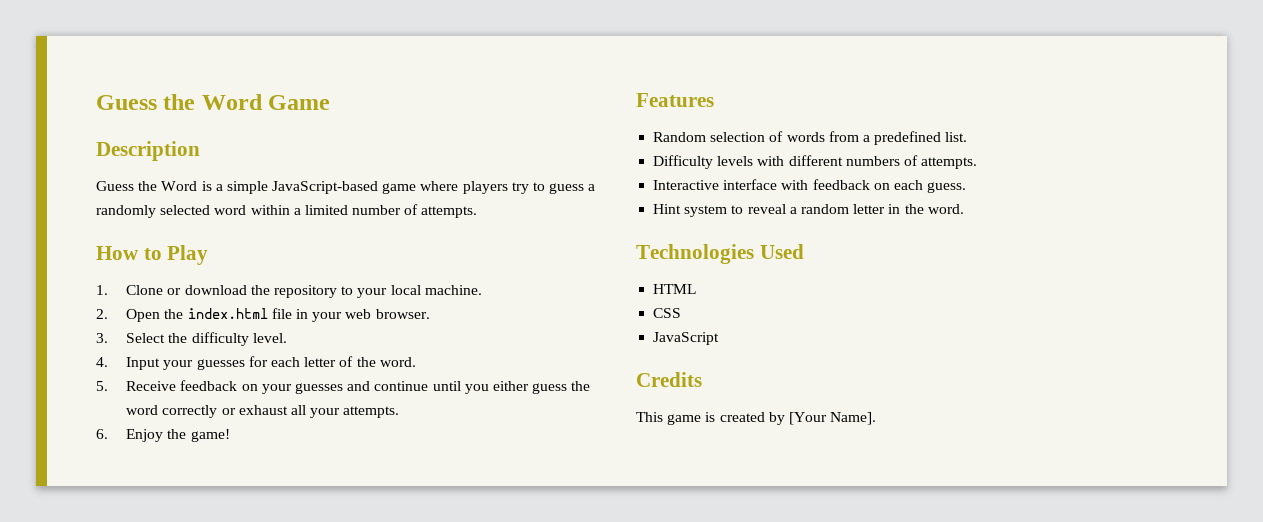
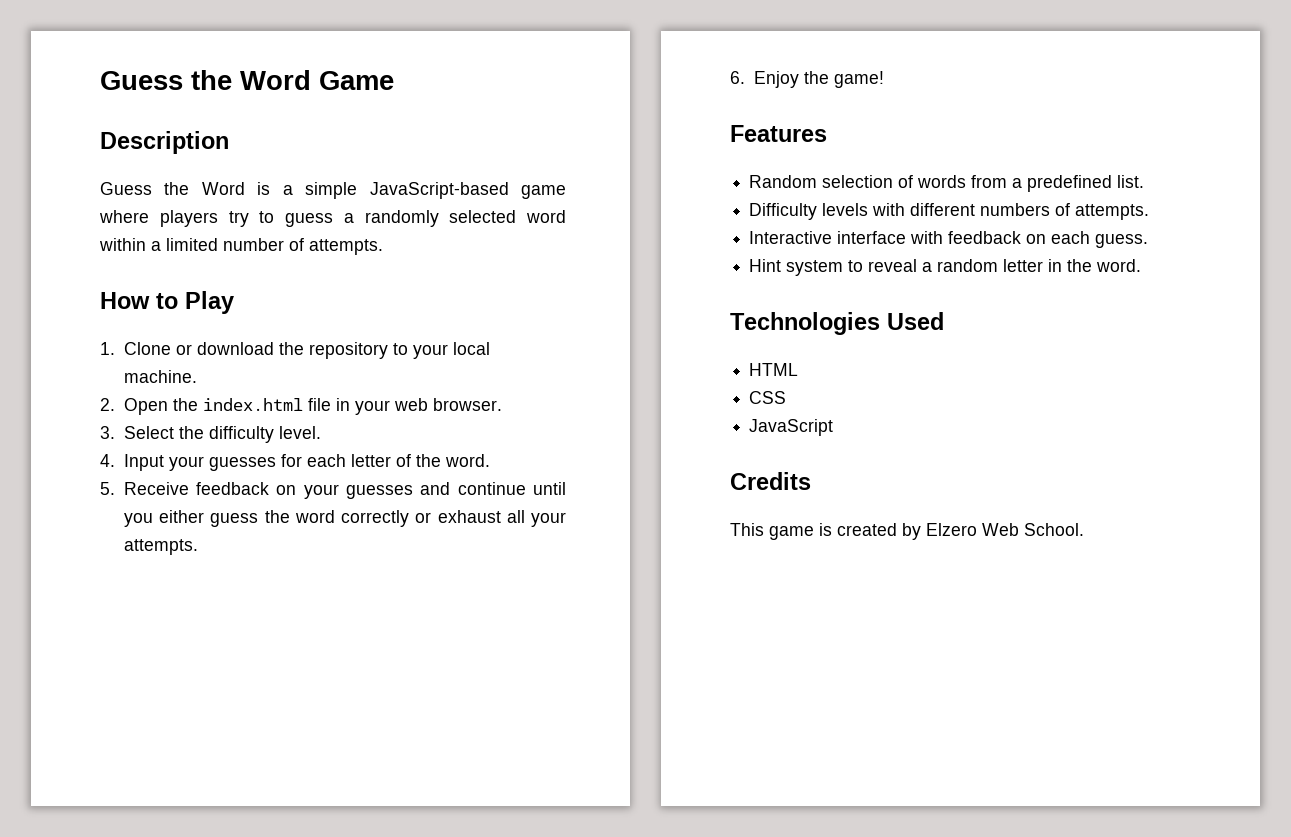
[788,412,877,425] [Your Name]. -> [926,523,1084,536] Elzero Web School.

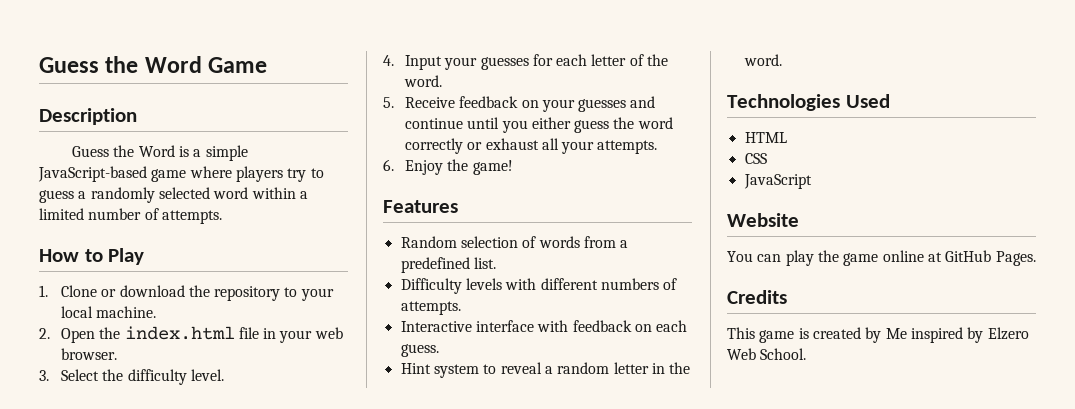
(834, 427) none -> [727,213,799,227] [727,250,1036,266] // Website // You can play the game online at GitHub Pages.
(921, 531) none -> [885,327,984,343] Me inspired by

